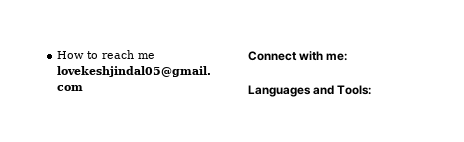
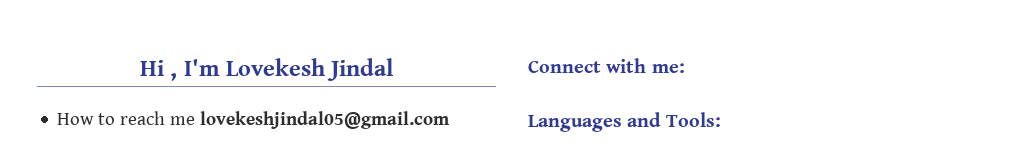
(57, 55) none -> [139,58,395,81] Hi , I'm Lovekesh Jindal //

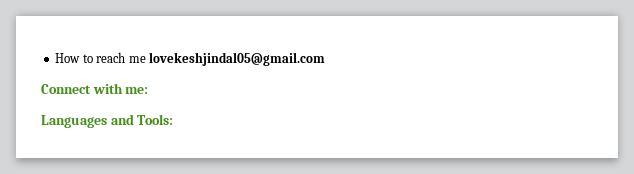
[139,58,395,81] Hi , I'm Lovekesh Jindal // -> (55, 58) none

